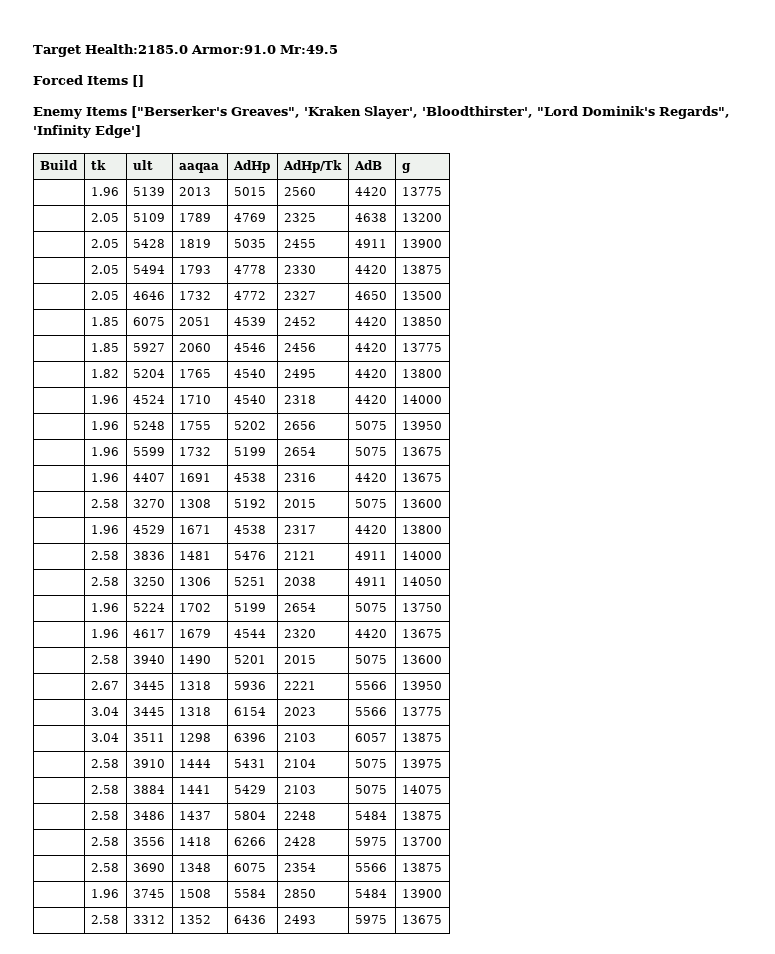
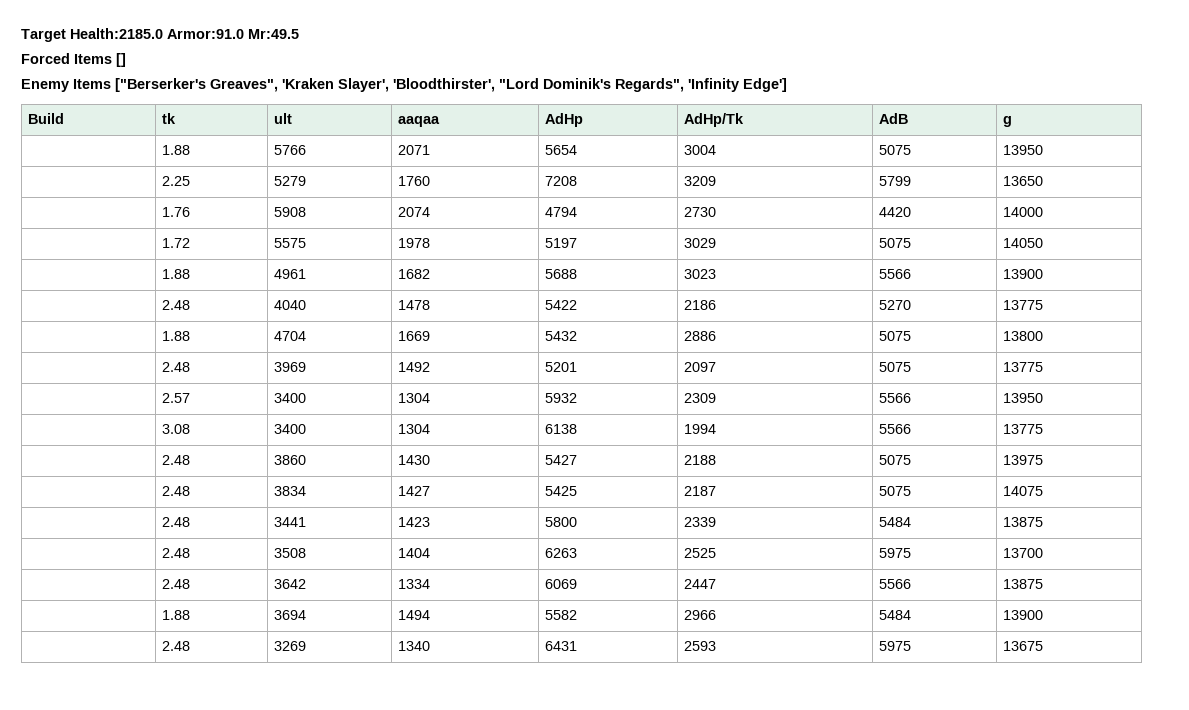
[90,187,119,196] [132,187,165,196] [178,187,211,196] [233,187,266,196] [283,187,316,196] [354,187,387,196] [401,187,442,196] [90,213,119,222] [132,213,165,222] [178,213,211,222] [233,213,266,222] [283,213,316,222] [354,213,387,222] [401,213,442,222] [90,239,119,248] [132,239,165,248] [178,239,211,248] [233,239,266,248] [283,239,316,248] [354,239,387,248] [401,239,442,248] [90,265,119,274] [132,265,165,274] [178,265,211,274] [233,265,266,274] [283,265,316,274] [354,265,387,274] [401,265,442,274] [90,291,119,300] [132,291,165,300] [178,291,211,300] [233,291,266,300] [283,291,316,300] [354,291,387,300] [401,291,442,300] [90,317,119,326] [132,317,165,326] [178,317,211,326] [233,317,266,326] [283,317,316,326] [354,317,387,326] [401,317,442,326] [90,343,119,352] [132,343,165,352] [178,343,211,352] [233,343,266,352] [283,343,316,352] [354,343,387,352] [401,343,442,352] [90,369,119,378] [132,369,165,378] [178,369,211,378] [233,369,266,378] [283,369,316,378] [354,369,387,378] [401,369,442,378] [90,395,119,404] [132,395,165,404] [178,395,211,404] [233,395,266,404] [283,395,316,404] [354,395,387,404] [401,395,442,404] [90,421,119,430] [132,421,165,430] [178,421,211,430] [233,421,266,430] [283,421,316,430] [354,421,387,430] [401,421,442,430] [90,447,119,456] [132,447,165,456] [178,447,211,456] [233,447,266,456] [283,447,316,456] [354,447,387,456] [401,447,442,456] [90,473,119,482] [132,473,165,482] [178,473,211,482] [233,473,266,482] [283,473,316,482] [354,473,387,482] [401,473,442,482] [90,499,119,508] [132,499,165,508] [178,499,211,508] [233,499,266,508] [283,499,316,508] [354,499,387,508] [401,499,442,508] [90,525,119,534] [132,525,165,534] [178,525,211,534] [233,525,266,534] [283,525,316,534] [354,525,387,534] [401,525,442,534] [90,551,119,560] [132,551,165,560] [178,551,211,560] [233,551,266,560] [283,551,316,560] [354,551,387,560] [401,551,442,560] [90,577,119,586] [132,577,165,586] [178,577,211,586] [233,577,266,586] [283,577,316,586] [354,577,387,586] [401,577,442,586] [90,603,119,612] [132,603,165,612] [178,603,211,612] [233,603,266,612] [283,603,316,612] [354,603,387,612] [401,603,442,612] [90,629,119,638] [132,629,165,638] [178,629,211,638] [233,629,266,638] [283,629,316,638] [354,629,387,638] [401,629,442,638] [90,655,119,664] [132,655,165,664] [178,655,211,664] [233,655,266,664] [283,655,316,664] [354,655,387,664] [401,655,442,664] [90,681,119,690] [132,681,165,690] [178,681,211,690] [233,681,266,690] [283,681,316,690] [354,681,387,690] [401,681,442,690] [90,707,119,716] [132,707,165,716] [178,707,211,716] [233,707,266,716] [283,707,316,716] [354,707,387,716] [401,707,442,716] [90,733,119,742] [132,733,165,742] [178,733,211,742] [233,733,266,742] [283,733,316,742] [354,733,387,742] [401,733,442,742] [90,759,119,768] [132,759,165,768] [178,759,211,768] [233,759,266,768] [283,759,316,768] [354,759,387,768] [401,759,442,768] [90,785,119,794] [132,785,165,794] [178,785,211,794] [233,785,266,794] [283,785,316,794] [354,785,387,794] [401,785,442,794] [90,811,119,820] [132,811,165,820] [178,811,211,820] [233,811,266,820] [283,811,316,820] [354,811,387,820] [401,811,442,820] [90,837,119,846] [132,837,165,846] [178,837,211,846] [233,837,266,846] [283,837,316,846] [354,837,387,846] [401,837,442,846] [90,863,119,872] [132,863,165,872] [178,863,211,872] [233,863,266,872] [283,863,316,872] [354,863,387,872] [401,863,442,872] [90,889,119,898] [132,889,165,898] [178,889,211,898] [233,889,266,898] [283,889,316,898] [354,889,387,898] [401,889,442,898] [90,915,119,924] [132,915,165,924] [178,915,211,924] [233,915,266,924] [283,915,316,924] 1.96 | 5139 | 2013 | 5015 | 2560 | 4420 | 13775 // | 2.05 | 5109 | 1789 | 4769 | 2325 | 4638 | 13200 // | 2.05 | 5428 | 1819 | 5035 | 2455 | 4911 | 13900 // | 2.05 | 5494 | 1793 | 4778 | 2330 | 4420 | 13875 // | 2.05 | 4646 | 1732 | 4772 | 2327 | 4650 | 13500 // | 1.85 | 6075 | 2051 | 4539 | 2452 | 4420 | 13850 // | 1.85 | 5927 | 2060 | 4546 | 2456 | 4420 | 13775 // | 1.82 | 5204 | 1765 | 4540 | 2495 | 4420 | 13800 // | 1.96 | 4524 | 1710 | 4540 | 2318 | 4420 | 14000 // | 1.96 | 5248 | 1755 | 5202 | 2656 | 5075 | 13950 // | 1.96 | 5599 | 1732 | 5199 | 2654 | 5075 | 13675 // | 1.96 | 4407 | 1691 | 4538 | 2316 | 4420 | 13675 // | 2.58 | 3270 | 1308 | 5192 | 2015 | 5075 | 13600 // | 1.96 | 4529 | 1671 | 4538 | 2317 | 4420 | 13800 // | 2.58 | 3836 | 1481 | 5476 | 2121 | 4911 | 14000 // | 2.58 | 3250 | 1306 | 5251 | 2038 | 4911 | 14050 // | 1.96 | 5224 | 1702 | 5199 | 2654 | 5075 | 13750 // | 1.96 | 4617 | 1679 | 4544 | 2320 | 4420 | 13675 // | 2.58 | 3940 | 1490 | 5201 | 2015 | 5075 | 13600 // | 2.67 | 3445 | 1318 | 5936 | 2221 | 5566 | 13950 // | 3.04 | 3445 | 1318 | 6154 | 2023 | 5566 | 13775 // | 3.04 | 3511 | 1298 | 6396 | 2103 | 6057 | 13875 // | 2.58 | 3910 | 1444 | 5431 | 2104 | 5075 | 13975 // | 2.58 | 3884 | 1441 | 5429 | 2103 | 5075 | 14075 // | 2.58 | 3486 | 1437 | 5804 | 2248 | 5484 | 13875 // | 2.58 | 3556 | 1418 | 6266 | 2428 | 5975 | 13700 // | 2.58 | 3690 | 1348 | 6075 | 2354 | 5566 | 13875 // | 1.96 | 3745 | 1508 | 5584 | 2850 | 5484 | 13900 // | 2.58 | 3312 | 1352 | 6436 | 2493 -> [161,145,190,155] [273,145,306,155] [397,145,430,155] [544,145,577,155] [683,145,716,155] [878,145,911,155] [1002,145,1043,155] [161,176,190,186] [273,176,306,186] [397,176,430,186] [544,176,577,186] [683,176,716,186] [878,176,911,186] [1002,176,1043,186] [161,207,190,217] [273,207,306,217] [397,207,430,217] [544,207,577,217] [683,207,716,217] [878,207,911,217] [1002,207,1043,217] [161,238,190,248] [273,238,306,248] [397,238,430,248] [544,238,577,248] [683,238,716,248] [878,238,911,248] [1002,238,1043,248] [161,269,190,279] [273,269,306,279] [397,269,430,279] [544,269,577,279] [683,269,716,279] [878,269,911,279] [1002,269,1043,279] [161,300,190,310] [273,300,306,310] [397,300,430,310] [544,300,577,310] [683,300,716,310] [878,300,911,310] [1002,300,1043,310] [161,331,190,341] [273,331,306,341] [397,331,430,341] [544,331,577,341] [683,331,716,341] [878,331,911,341] [1002,331,1043,341] [161,362,190,372] [273,362,306,372] [397,362,430,372] [544,362,577,372] [683,362,716,372] [878,362,911,372] [1002,362,1043,372] [161,393,190,403] [273,393,306,403] [397,393,430,403] [544,393,577,403] [683,393,716,403] [878,393,911,403] [1002,393,1043,403] [161,424,190,434] [273,424,306,434] [397,424,430,434] [544,424,577,434] [683,424,716,434] [878,424,911,434] [1002,424,1043,434] [161,455,190,465] [273,455,306,465] [397,455,430,465] [544,455,577,465] [683,455,716,465] [878,455,911,465] [1002,455,1043,465] [161,486,190,496] [273,486,306,496] [397,486,430,496] [544,486,577,496] [683,486,716,496] [878,486,911,496] [1002,486,1043,496] [161,517,190,527] [273,517,306,527] [397,517,430,527] [544,517,577,527] [683,517,716,527] [878,517,911,527] [1002,517,1043,527] [161,548,190,558] [273,548,306,558] [397,548,430,558] [544,548,577,558] [683,548,716,558] [878,548,911,558] [1002,548,1043,558] [161,579,190,589] [273,579,306,589] [397,579,430,589] [544,579,577,589] [683,579,716,589] [878,579,911,589] [1002,579,1043,589] [161,610,190,620] [273,610,306,620] [397,610,430,620] [544,610,577,620] [683,610,716,620] [878,610,911,620] [1002,610,1043,620] [161,641,190,651] [273,641,306,651] [397,641,430,651] [544,641,577,651] [683,641,716,651] 1.88 | 5766 | 2071 | 5654 | 3004 | 5075 | 13950 // | 2.25 | 5279 | 1760 | 7208 | 3209 | 5799 | 13650 // | 1.76 | 5908 | 2074 | 4794 | 2730 | 4420 | 14000 // | 1.72 | 5575 | 1978 | 5197 | 3029 | 5075 | 14050 // | 1.88 | 4961 | 1682 | 5688 | 3023 | 5566 | 13900 // | 2.48 | 4040 | 1478 | 5422 | 2186 | 5270 | 13775 // | 1.88 | 4704 | 1669 | 5432 | 2886 | 5075 | 13800 // | 2.48 | 3969 | 1492 | 5201 | 2097 | 5075 | 13775 // | 2.57 | 3400 | 1304 | 5932 | 2309 | 5566 | 13950 // | 3.08 | 3400 | 1304 | 6138 | 1994 | 5566 | 13775 // | 2.48 | 3860 | 1430 | 5427 | 2188 | 5075 | 13975 // | 2.48 | 3834 | 1427 | 5425 | 2187 | 5075 | 14075 // | 2.48 | 3441 | 1423 | 5800 | 2339 | 5484 | 13875 // | 2.48 | 3508 | 1404 | 6263 | 2525 | 5975 | 13700 // | 2.48 | 3642 | 1334 | 6069 | 2447 | 5566 | 13875 // | 1.88 | 3694 | 1494 | 5582 | 2966 | 5484 | 13900 // | 2.48 | 3269 | 1340 | 6431 | 2593

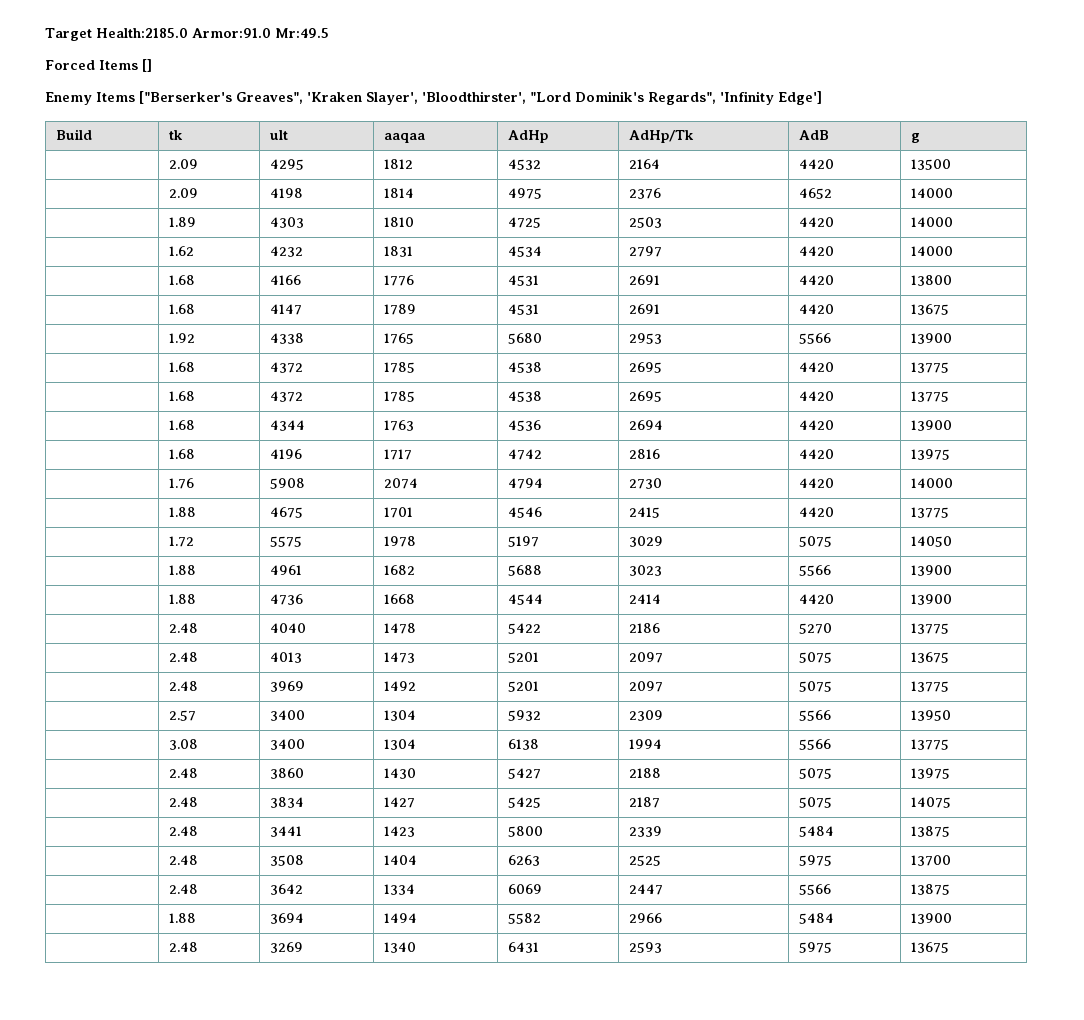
[161,145,190,155] [273,145,306,155] [397,145,430,155] [544,145,577,155] [683,145,716,155] [878,145,911,155] [1002,145,1043,155] [161,176,190,186] [273,176,306,186] [397,176,430,186] [544,176,577,186] [683,176,716,186] [878,176,911,186] [1002,176,1043,186] 1.88 | 5766 | 2071 | 5654 | 3004 | 5075 | 13950 // | 2.25 | 5279 | 1760 | 7208 | 3209 | 5799 | 13650 -> [169,159,199,169] [270,159,305,170] [384,159,414,169] [508,159,542,170] [629,159,661,169] [799,159,835,169] [911,159,952,170] [169,188,199,198] [270,188,304,198] [384,188,415,198] [508,188,543,199] [629,188,662,199] [799,188,833,199] [911,188,954,198] [169,217,197,227] [270,217,305,228] [384,217,415,227] [508,217,542,228] [629,217,663,228] [799,217,835,227] [911,217,954,227] [169,246,195,256] [270,246,304,257] [384,246,414,257] [508,246,543,257] [629,246,663,257] [799,246,835,256] [911,246,954,256] [169,275,196,285] [270,275,302,285] [384,275,415,286] [508,275,540,286] [629,275,661,285] [799,275,835,285] [911,275,953,286] [169,304,196,314] [270,304,303,315] [384,304,417,315] [508,304,540,315] [629,304,661,314] [799,304,835,314] [911,304,950,315] [169,333,196,343] [270,333,305,344] [384,333,415,344] [508,333,543,344] [629,333,663,344] [799,333,832,344] [911,333,953,344] [169,362,196,372] [270,362,304,373] [384,362,416,373] [508,362,543,373] [629,362,663,373] [799,362,835,372] [911,362,950,373] [169,391,196,401] [270,391,304,402] [384,391,416,402] [508,391,543,402] [629,391,663,402] [799,391,835,401] [911,391,950,402] [169,420,196,430] [270,420,306,431] [384,420,415,431] [508,420,542,431] [629,420,664,430] [799,420,835,430] [911,420,953,431] [169,449,196,459] [270,449,303,459] [384,449,413,460] [508,449,543,460] [629,449,661,459] [799,449,835,459] [911,449,951,460] 2.09 | 4295 | 1812 | 4532 | 2164 | 4420 | 13500 // | 2.09 | 4198 | 1814 | 4975 | 2376 | 4652 | 14000 // | 1.89 | 4303 | 1810 | 4725 | 2503 | 4420 | 14000 // | 1.62 | 4232 | 1831 | 4534 | 2797 | 4420 | 14000 // | 1.68 | 4166 | 1776 | 4531 | 2691 | 4420 | 13800 // | 1.68 | 4147 | 1789 | 4531 | 2691 | 4420 | 13675 // | 1.92 | 4338 | 1765 | 5680 | 2953 | 5566 | 13900 // | 1.68 | 4372 | 1785 | 4538 | 2695 | 4420 | 13775 // | 1.68 | 4372 | 1785 | 4538 | 2695 | 4420 | 13775 // | 1.68 | 4344 | 1763 | 4536 | 2694 | 4420 | 13900 // | 1.68 | 4196 | 1717 | 4742 | 2816 | 4420 | 13975
(1043, 212) none -> [169,507,197,517] [270,507,304,518] [384,507,414,518] [508,507,543,518] [629,507,661,518] [799,507,835,517] [911,507,950,518] // | 1.88 | 4675 | 1701 | 4546 | 2415 | 4420 | 13775
(1043, 274) none -> [169,594,197,604] [270,594,304,605] [384,594,416,604] [508,594,544,605] [629,594,662,604] [799,594,835,604] [911,594,953,605] // | 1.88 | 4736 | 1668 | 4544 | 2414 | 4420 | 13900
[161,331,190,341] [273,331,306,341] [397,331,430,341] [544,331,577,341] [683,331,716,341] [878,331,911,341] [1002,331,1043,341] 1.88 | 4704 | 1669 | 5432 | 2886 | 5075 | 13800 -> [169,652,199,662] [270,652,303,663] [384,652,416,663] [508,652,540,663] [629,652,664,663] [799,652,833,663] [911,652,950,663] 2.48 | 4013 | 1473 | 5201 | 2097 | 5075 | 13675

